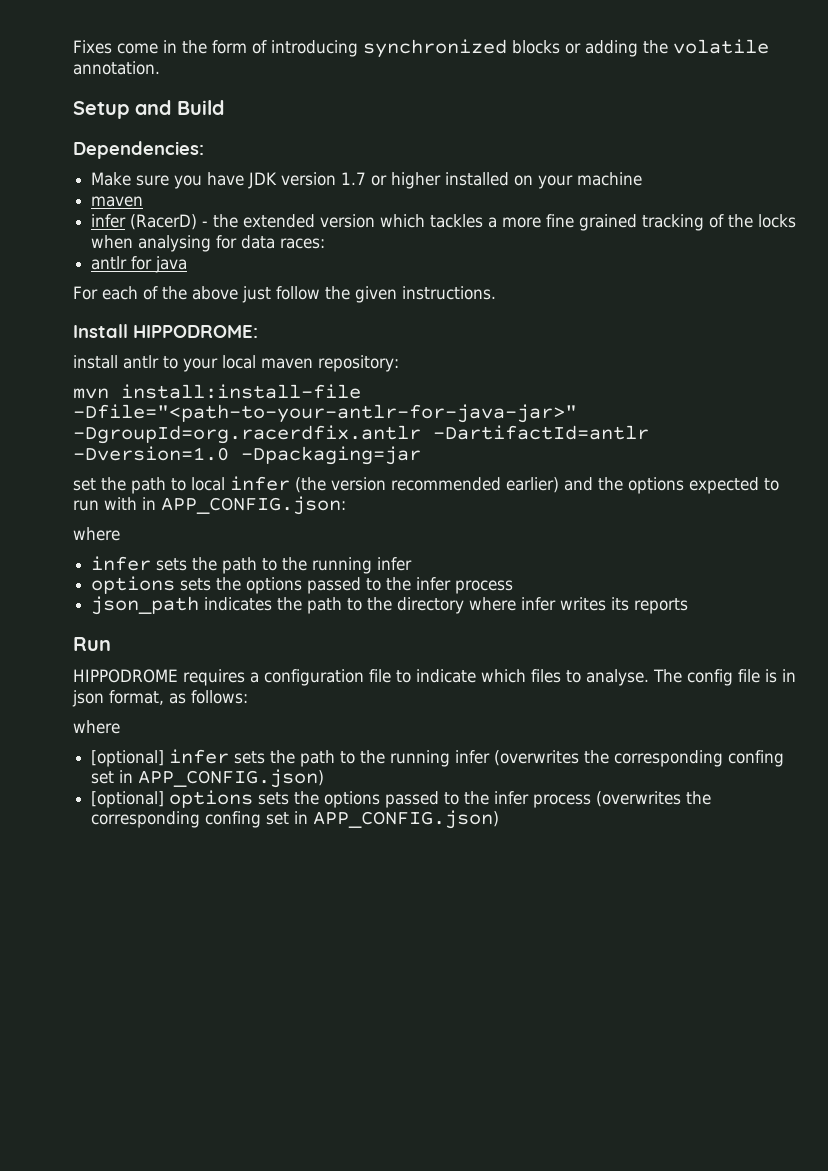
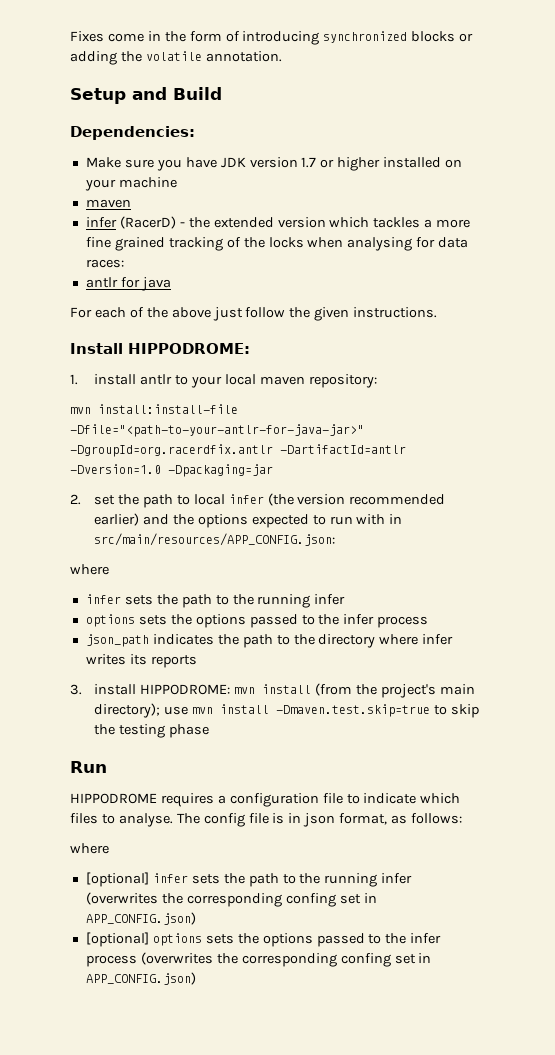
(258, 331) none -> [70,374,78,385] 1.
(421, 455) none -> [70,494,81,505] 2.
[161,496,346,515] APP_CONFIG.json: -> [94,533,336,546] src/main/resources/APP_CONFIG.json:
(689, 606) none -> [70,683,475,698] [94,703,479,718] [94,724,209,738] // 3. install HIPPODROME: mvn install (from the project's main directory); use mvn install -Dmaven.test.skip=true to skip the testing phase

